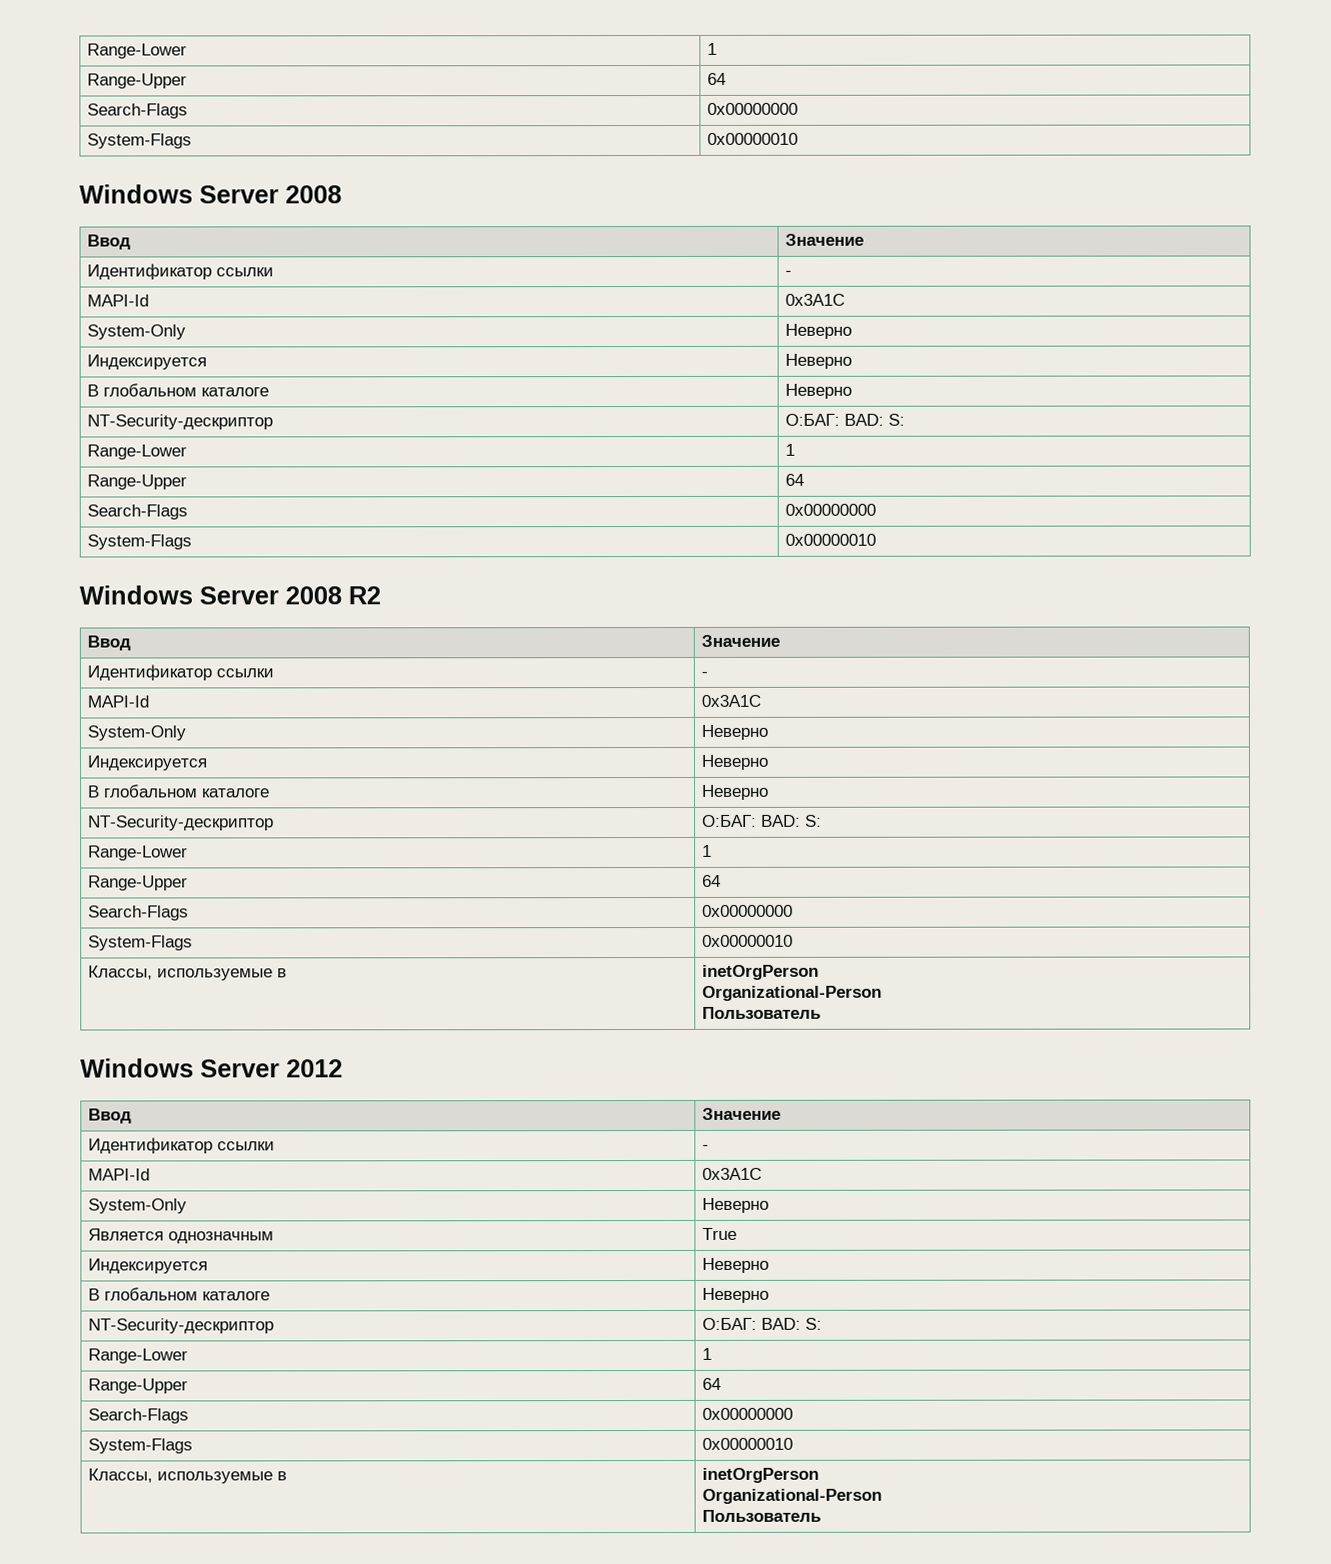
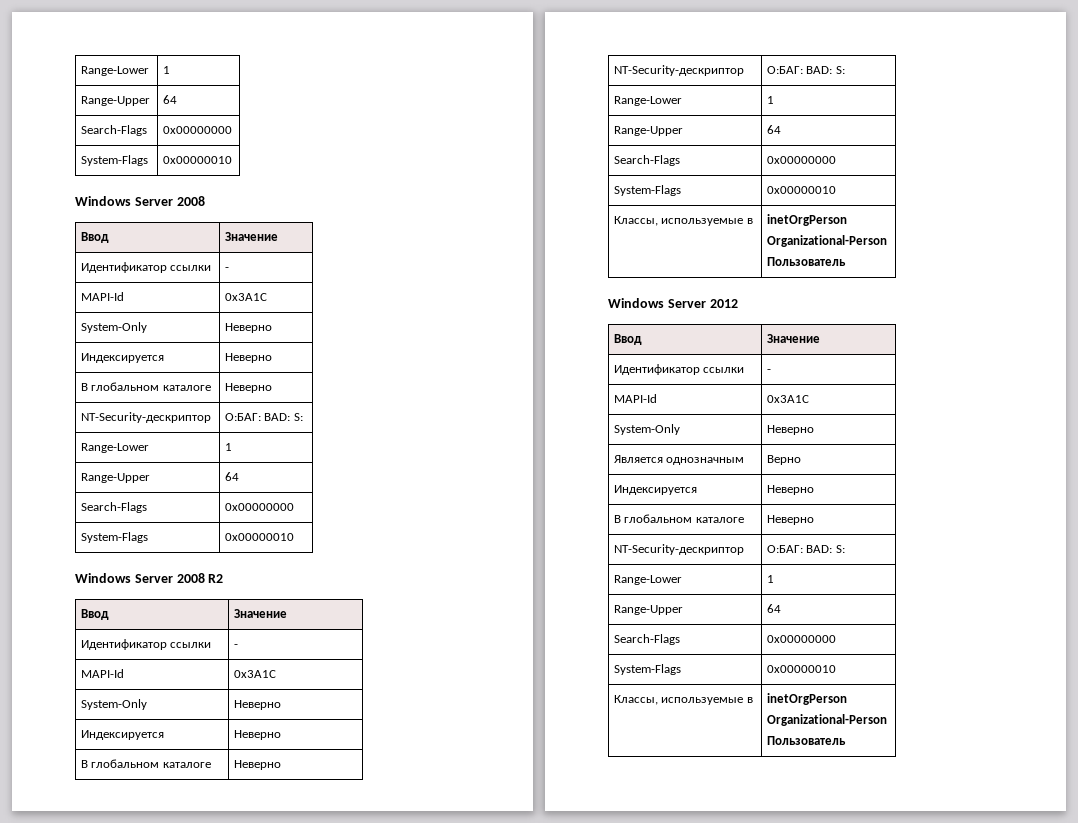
[701,1227,737,1240] True -> [767,455,802,465] Верно

